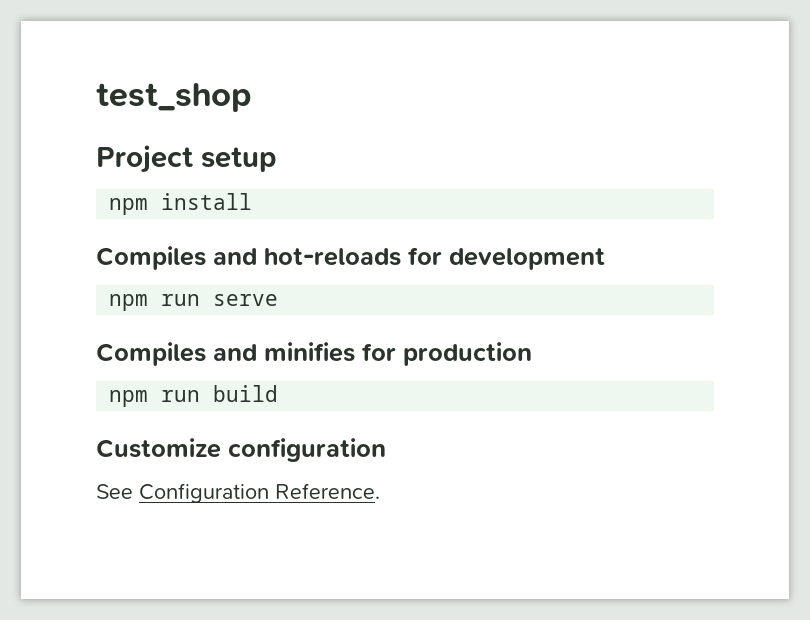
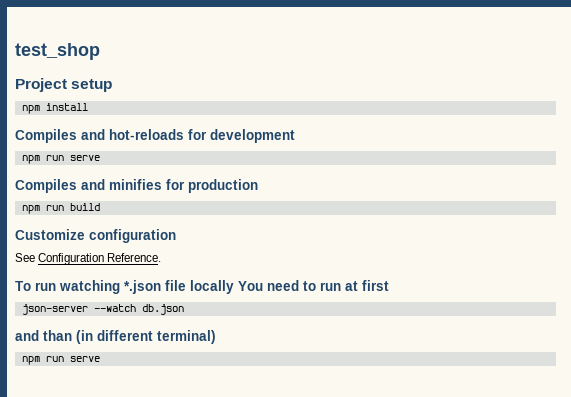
(380, 491) none -> [15,280,389,294] [21,304,184,315] [15,330,216,344] [21,356,100,365] // To run watching *.json file locally You need to run at first // json-server --watch db.json // and than (in different terminal) // npm run serve

